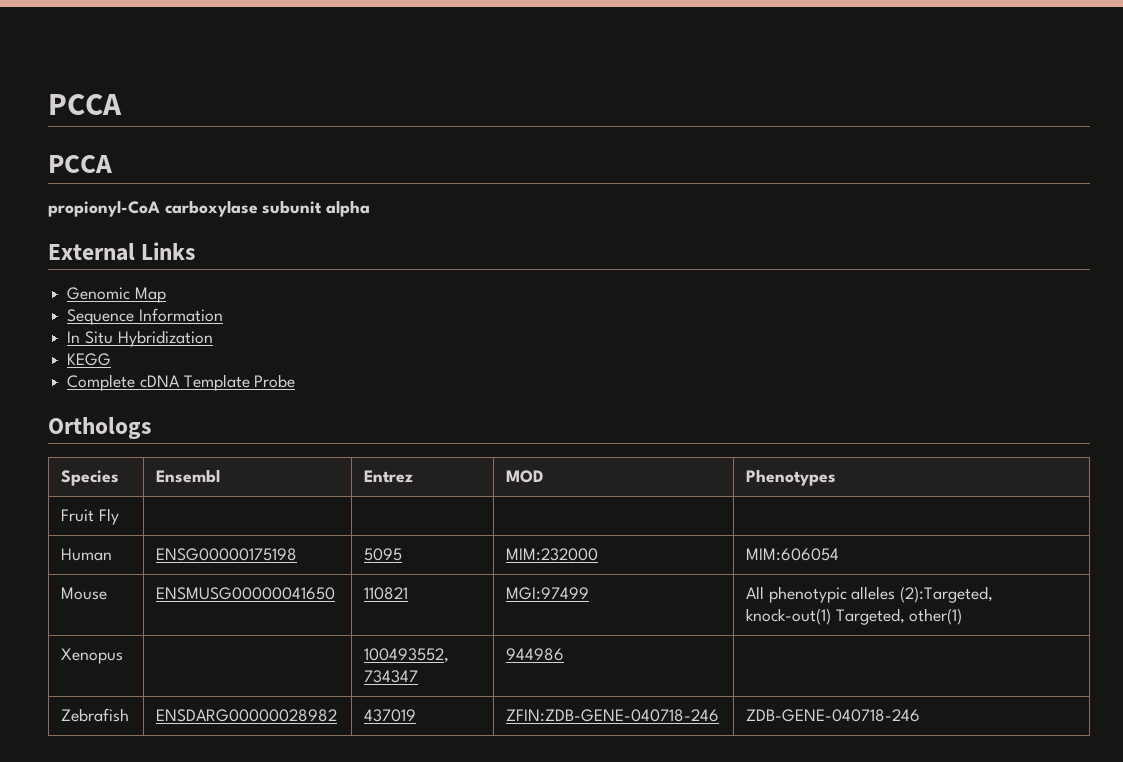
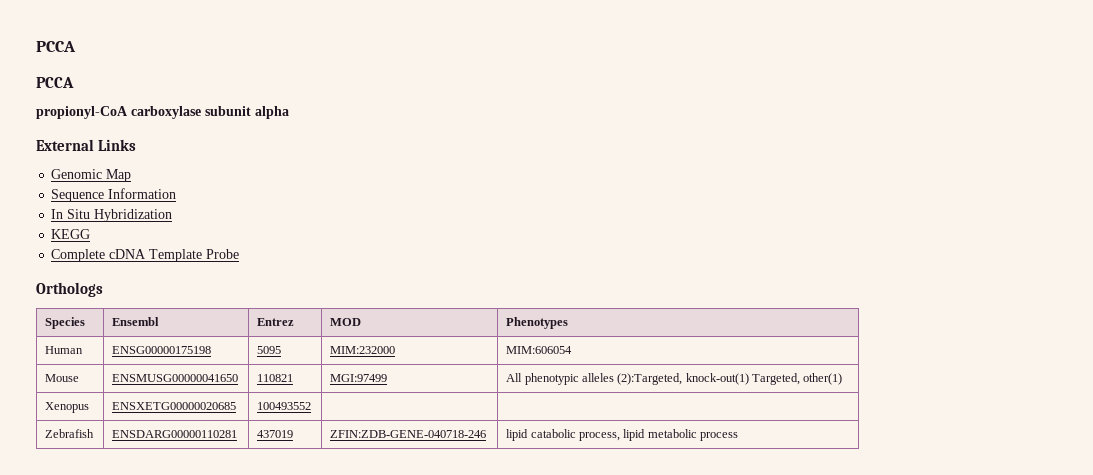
[61,508,119,525] // Fruit Fly | | | | -> (569, 323) none
[364,648,450,663] [364,670,419,683] [506,648,565,661] | 100493552, 734347 | 944986 -> [112,402,237,410] [257,402,312,410] ENSXETG00000020685 | 100493552 |
[156,709,338,722] ENSDARG00000028982 -> [112,430,238,438] ENSDARG00000110281
[746,709,921,722] ZDB-GENE-040718-246 -> [506,429,739,441] lipid catabolic process, lipid metabolic process

